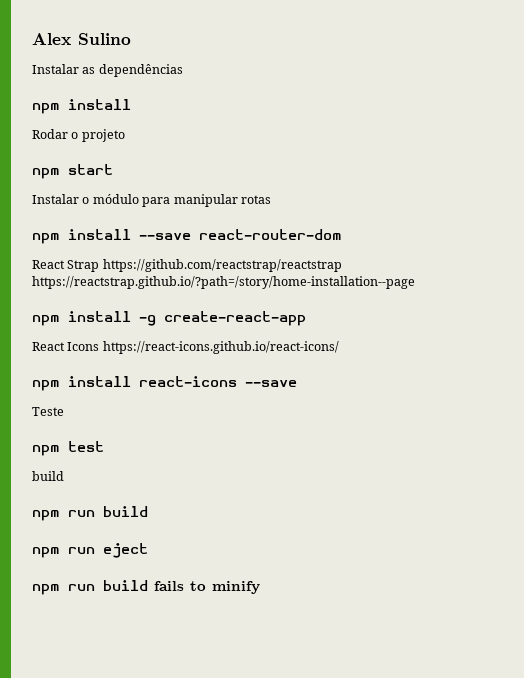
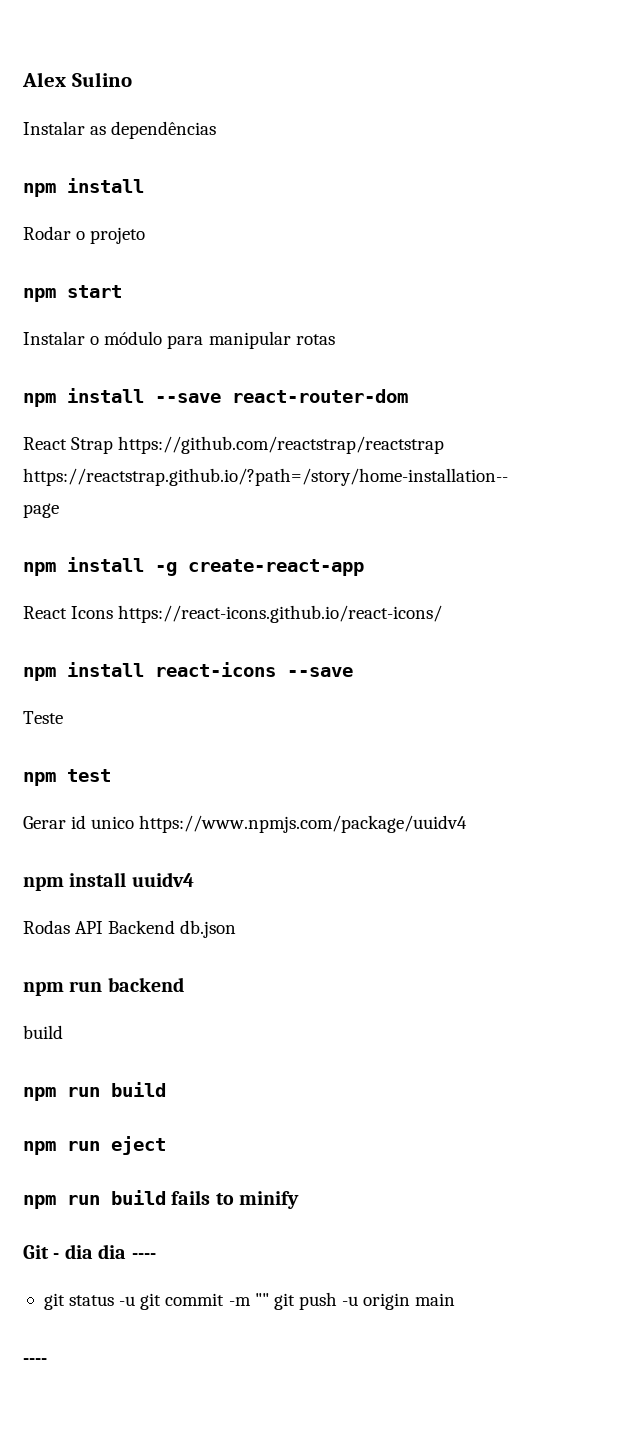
(104, 446) none -> [23,815,468,833] [23,872,194,891] [23,920,237,938] [23,977,184,996] // Gerar id unico https://www.npmjs.com/package/uuidv4 // npm install uuidv4 // Rodas API Backend db.json // npm run backend
(260, 587) none -> [23,1244,156,1259] [43,1292,456,1310] [23,1358,47,1364] // Git - dia dia ---- // git status -u git commit -m "" git push -u origin main // ----

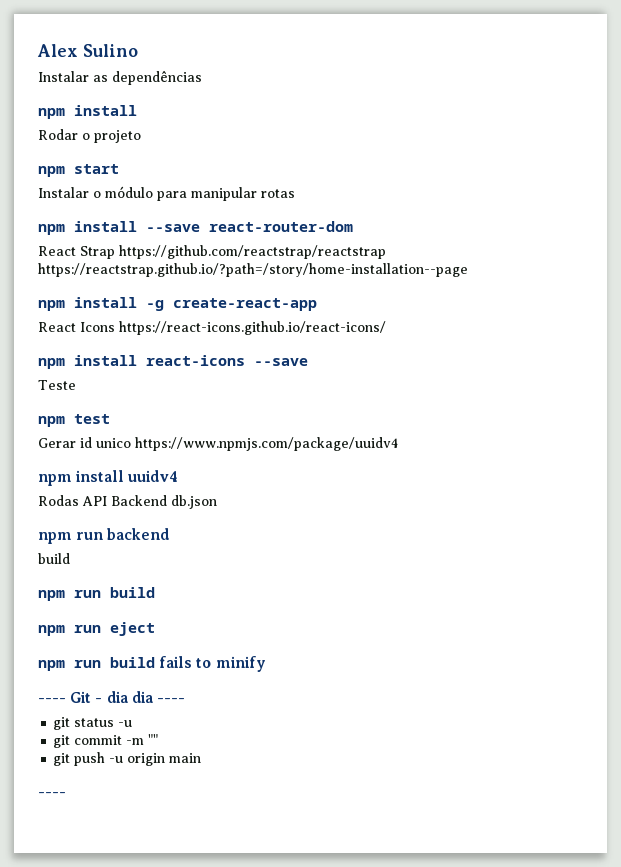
(300, 1200) none -> [38,698,66,703] ----
(136, 1301) none -> (133, 723) //
(269, 1299) none -> (159, 739) //

